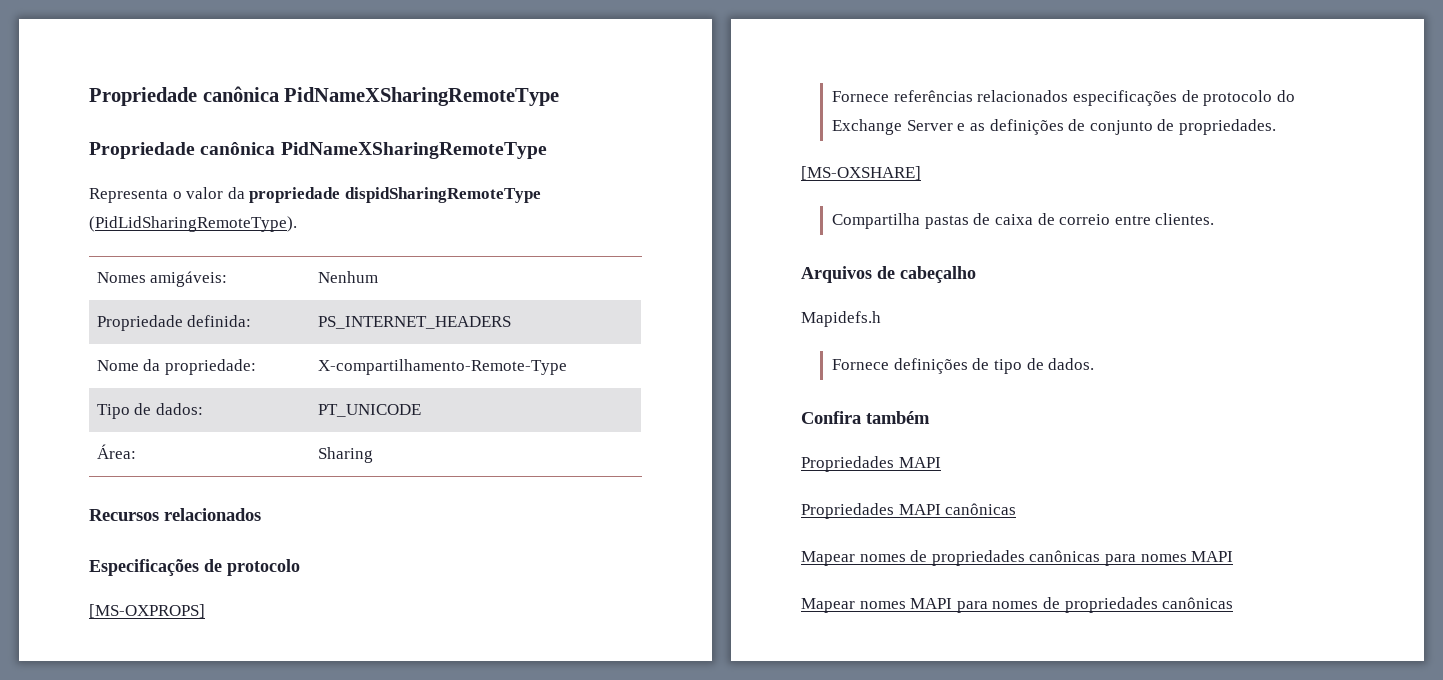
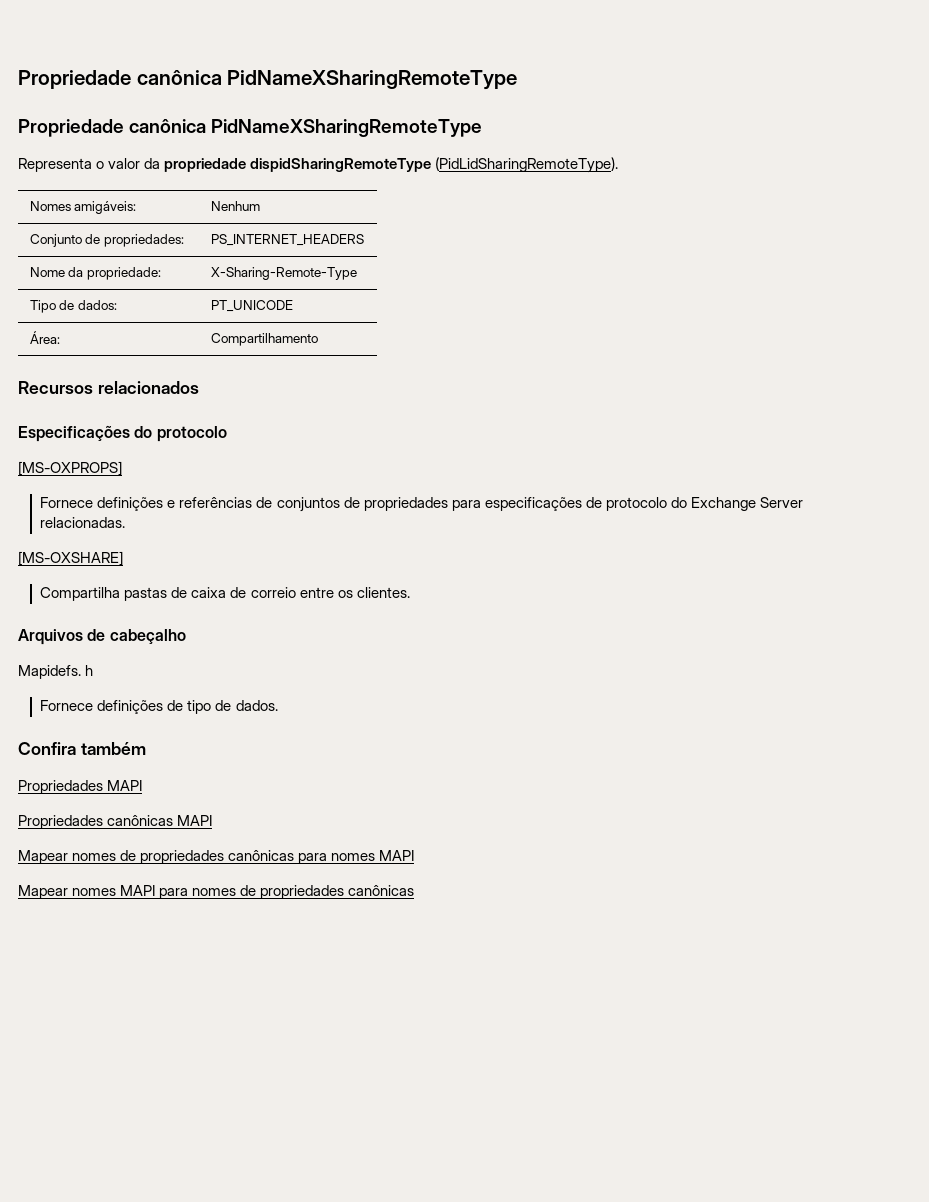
[96,315,252,331] Propriedade definida: -> [29,234,185,247] Conjunto de propriedades:
[317,359,567,375] X-compartilhamento-Remote-Type -> [210,267,357,280] X-Sharing-Remote-Type
[317,447,373,463] Sharing -> [210,333,318,346] Compartilhamento
[204,559,222,572] de -> [134,426,153,438] do
[893,90,1069,102] referências relacionados -> [97,497,481,512] definições e referências de conjuntos de propriedades para
[957,119,1277,135] e as definições de conjunto de propriedades. -> [40,517,126,528] relacionadas.
(1151, 220) none -> [337,590,353,598] os
[801,311,881,327] Mapidefs.h -> [18,665,94,679] Mapidefs. h
[898,503,1017,515] MAPI canônicas -> [107,815,213,826] canônicas MAPI

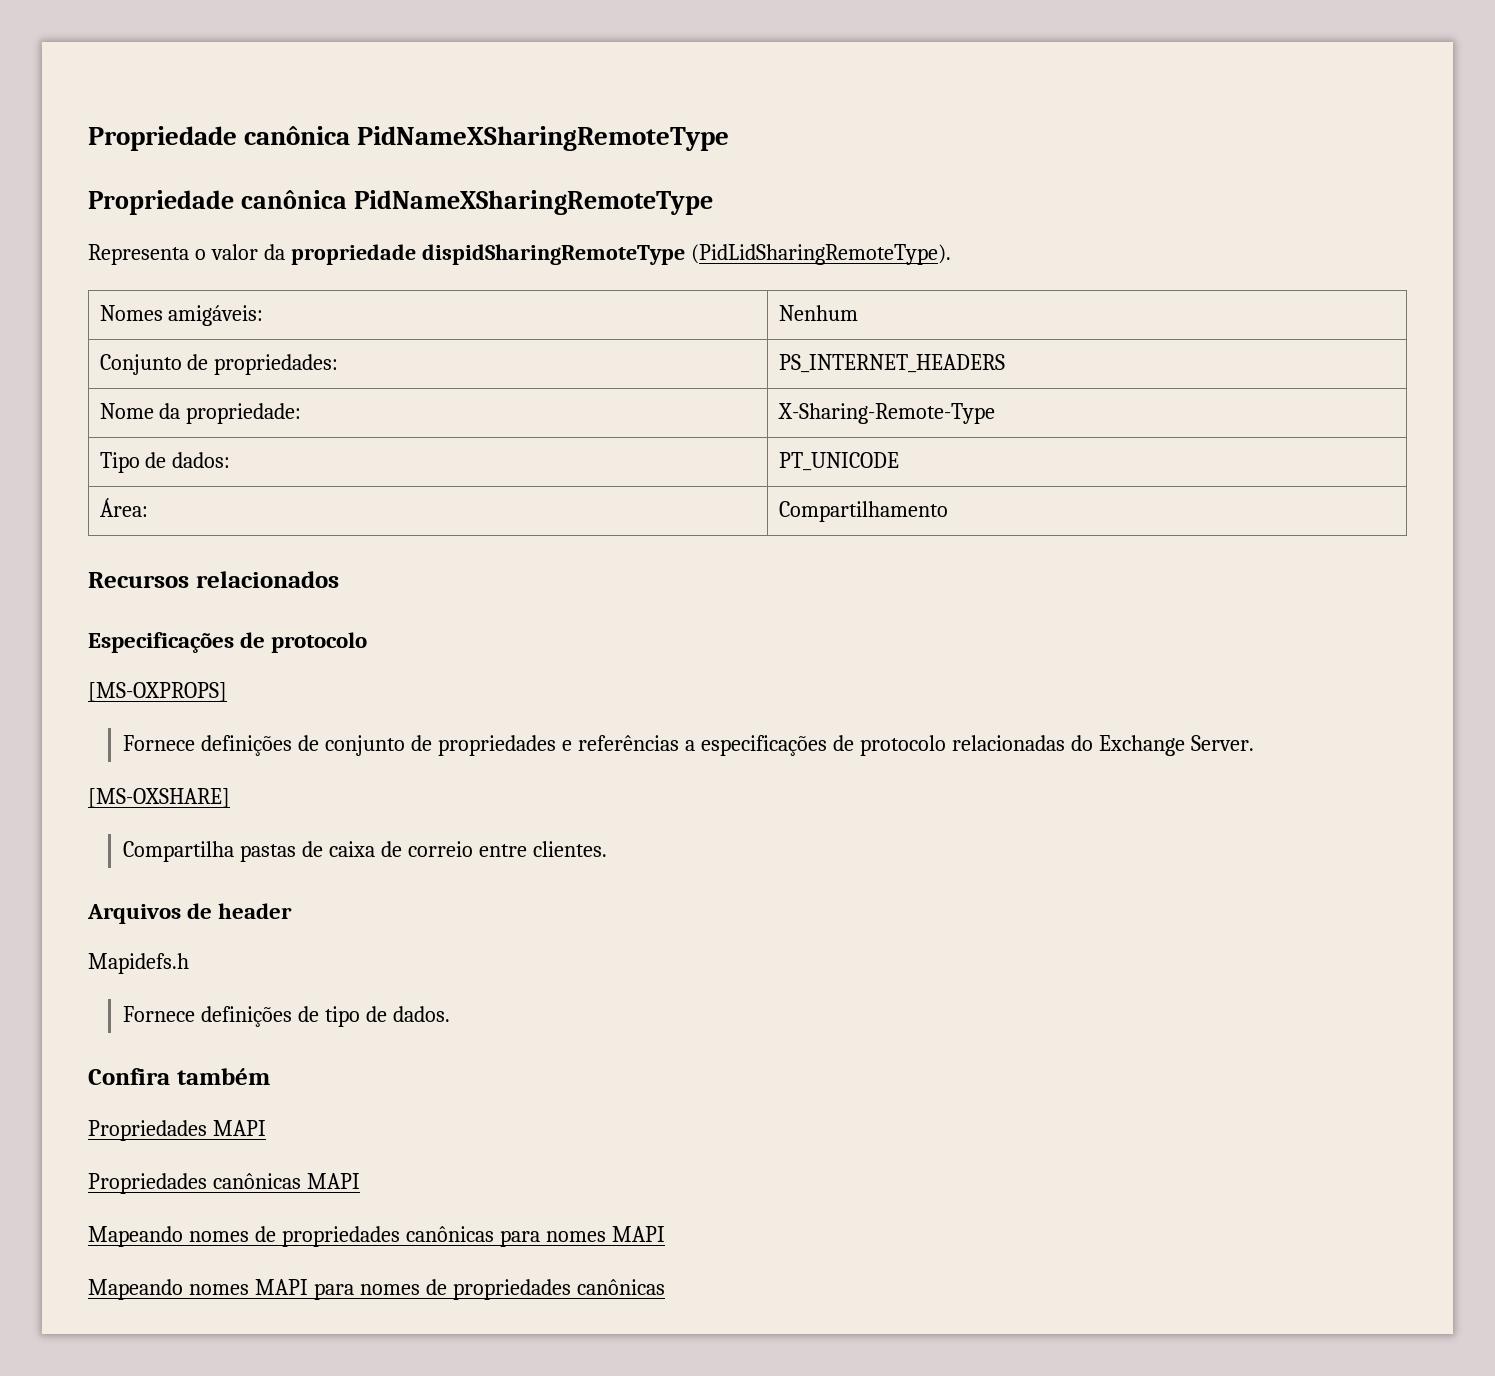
[134,426,153,438] do -> [240,632,266,648] de
[167,497,481,512] e referências de conjuntos de propriedades para -> [298,735,696,756] de conjunto de propriedades e referências a
(667, 504) none -> [951,735,1065,751] relacionadas
[759,497,803,508] [40,517,126,528] Server relacionadas. -> [1190,735,1254,751] Server.
[337,590,353,598] os -> (528, 850) none
[109,629,186,644] [18,665,94,679] cabeçalho // Mapidefs. h -> [218,903,293,919] [88,953,189,974] header // Mapidefs.h
[18,850,68,864] Mapear -> [88,1226,183,1247] Mapeando
[18,885,68,899] Mapear -> [88,1279,183,1300] Mapeando

